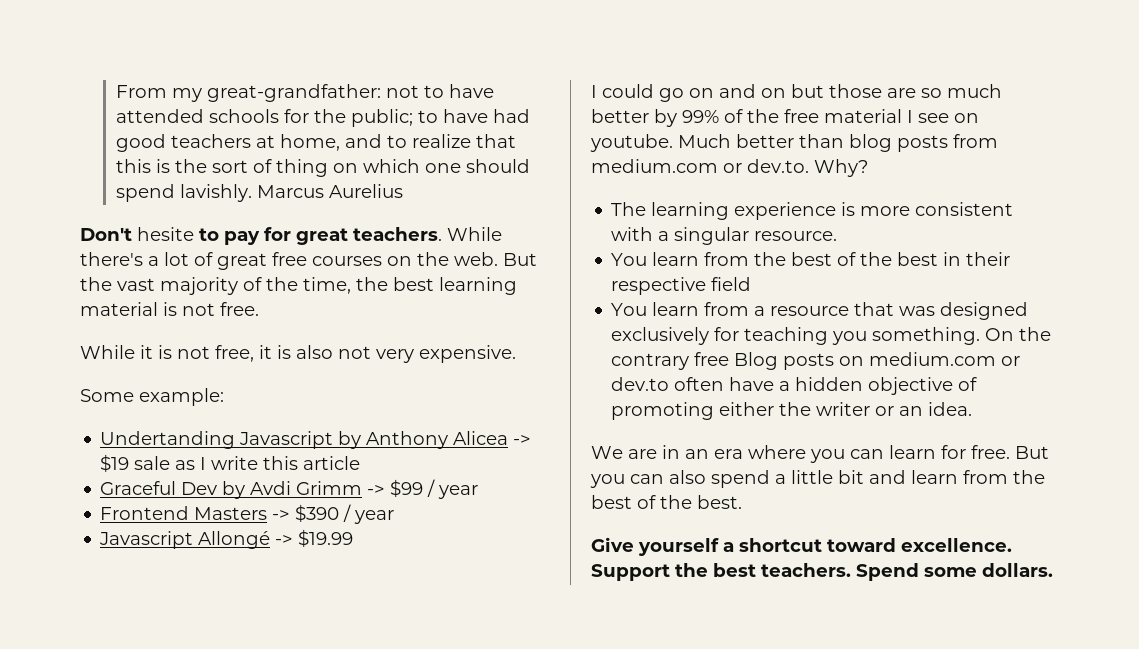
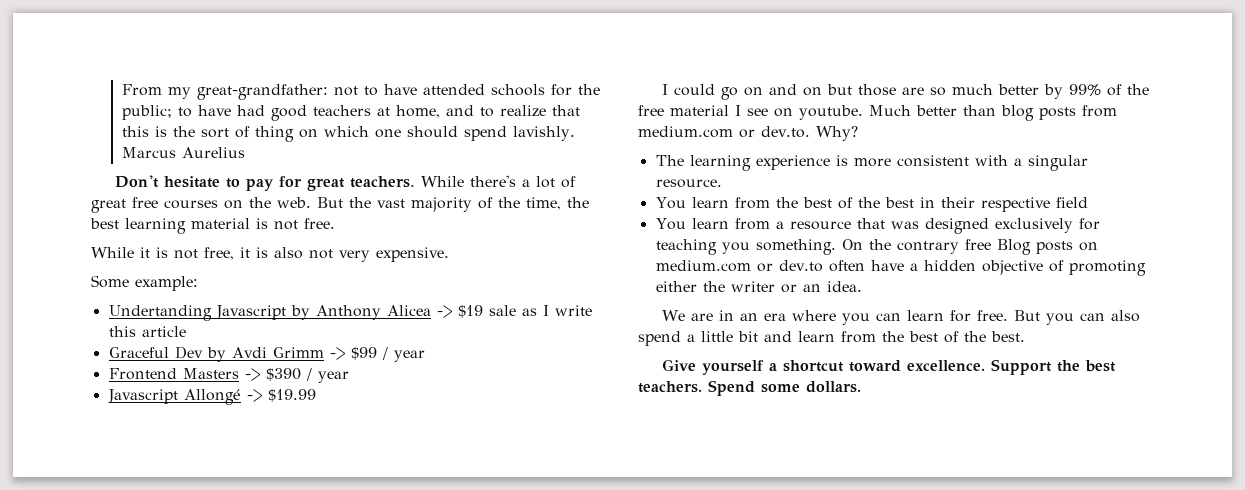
[137,227,194,241] hesite -> [163,176,220,188] hesitate

